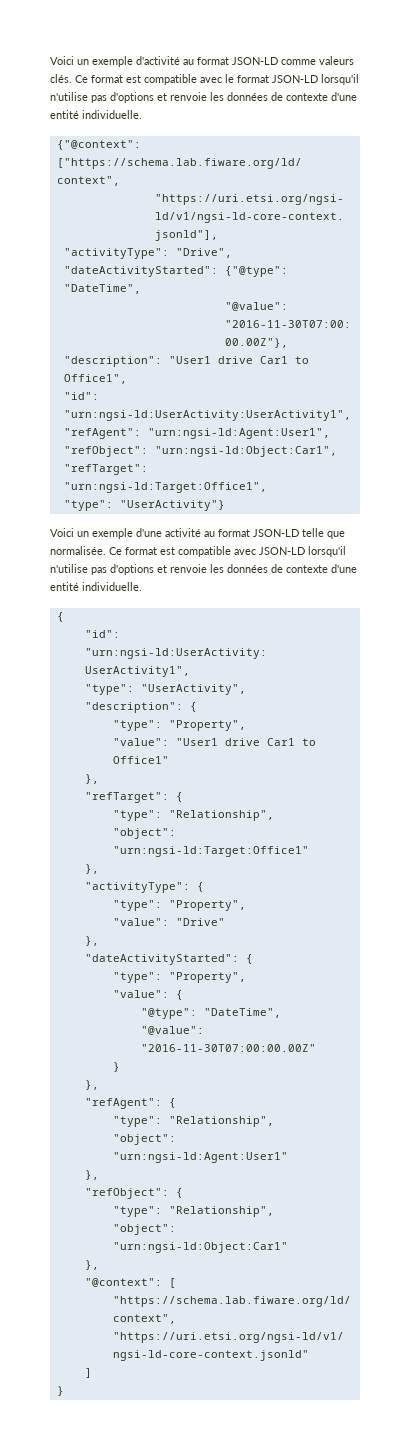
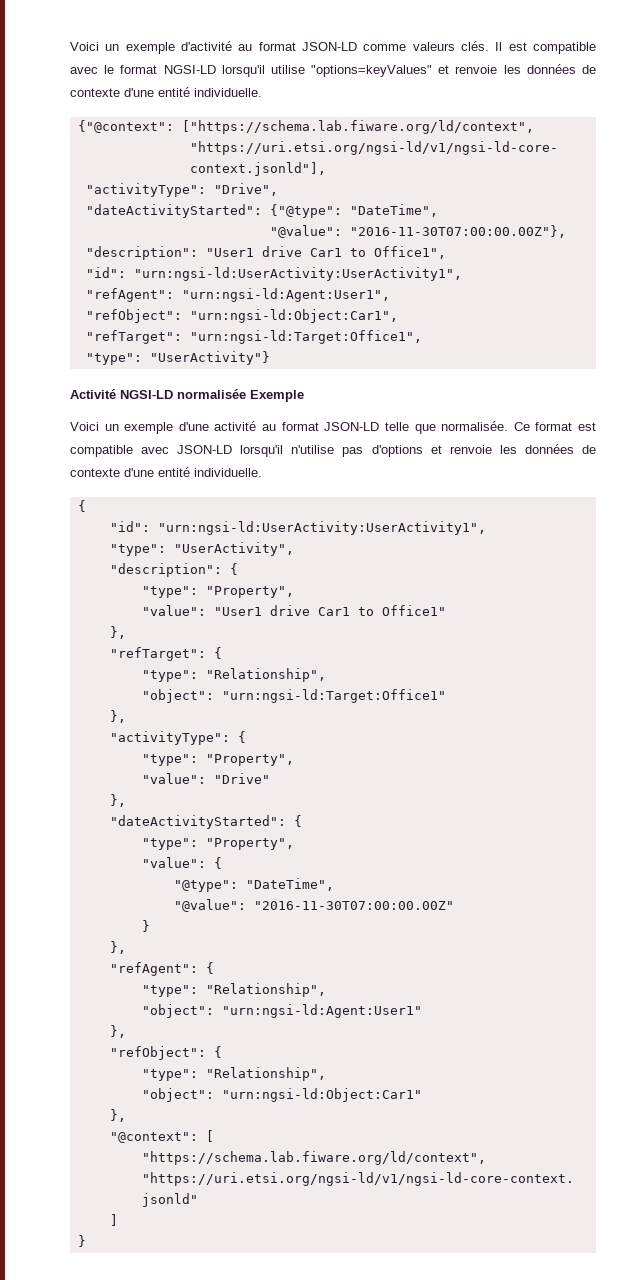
[75,75,123,83] Ce format -> [495,42,503,51] Il
[272,74,359,85] [50,92,154,103] JSON-LD lorsqu'il n'utilise pas d'options -> [163,65,433,77] NGSI-LD lorsqu'il utilise "options=keyValues"
(225, 505) none -> [70,389,304,402] // Activité NGSI-LD normalisée Exemple

